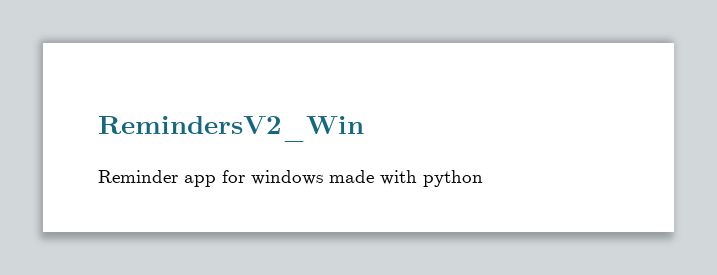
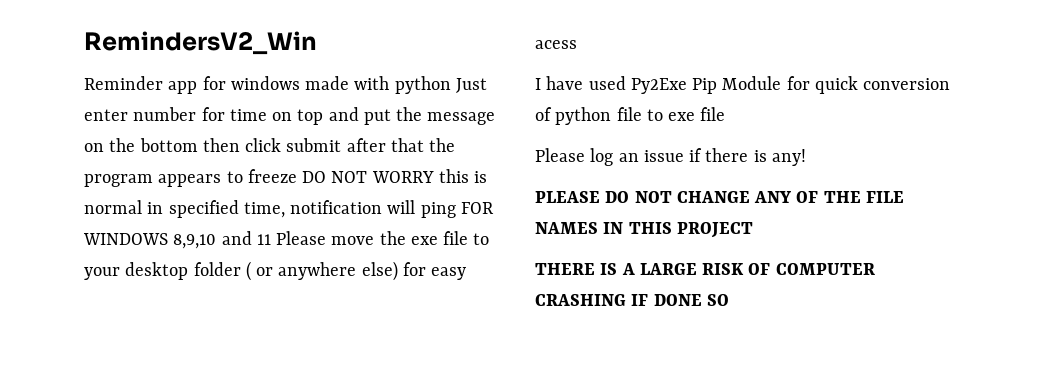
(483, 178) none -> [455,78,487,93] [84,107,496,125] [84,138,456,152] [84,169,488,187] [84,200,494,218] [83,231,490,249] [84,261,467,281] [535,40,577,49] [535,76,951,94] [535,107,726,125] [535,148,806,166] [535,191,904,203] [535,222,753,238] [535,263,875,275] [535,294,729,306] Just enter number for time on top and put the message on the bottom then click submit after that the program appears to freeze DO NOT WORRY this is normal in specified time, notification will ping FOR WINDOWS 8,9,10 and 11 Please move the exe file to your desktop folder ( or anywhere else) for easy acess // I have used Py2Exe Pip Module for quick conversion of python file to exe file // Please log an issue if there is any! // PLEASE DO NOT CHANGE ANY OF THE FILE NAMES IN THIS PROJECT // THERE IS A LARGE RISK OF COMPUTER CRASHING IF DONE SO

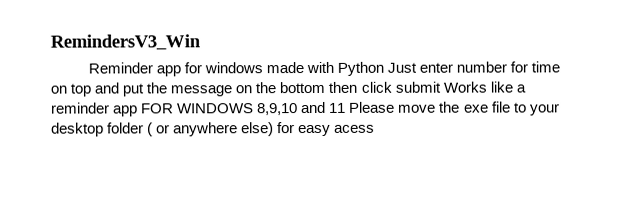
[84,31,317,55] RemindersV2_Win -> [50,34,201,50] RemindersV3_Win
[394,76,451,94] python -> [336,61,384,76] Python
[346,138,456,152] [84,169,488,187] [84,200,456,218] after that the program appears to freeze DO NOT WORRY this is normal in specified time, notification will ping -> [442,81,526,93] [51,102,139,117] Works like a reminder app
[535,76,951,94] [535,107,726,125] [535,148,806,166] [535,191,904,203] [535,222,753,238] [535,263,875,275] [535,294,729,306] // I have used Py2Exe Pip Module for quick conversion of python file to exe file // Please log an issue if there is any! // PLEASE DO NOT CHANGE ANY OF THE FILE NAMES IN THIS PROJECT // THERE IS A LARGE RISK OF COMPUTER CRASHING IF DONE SO -> (376, 128) none

